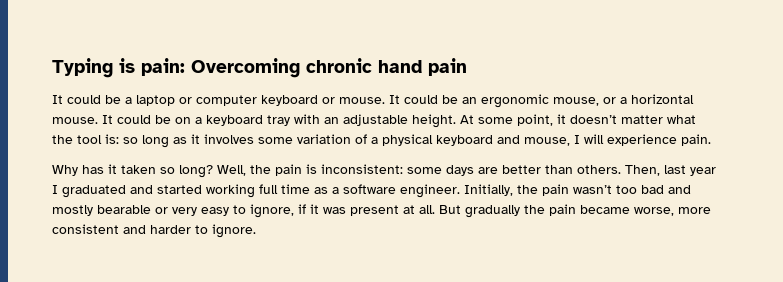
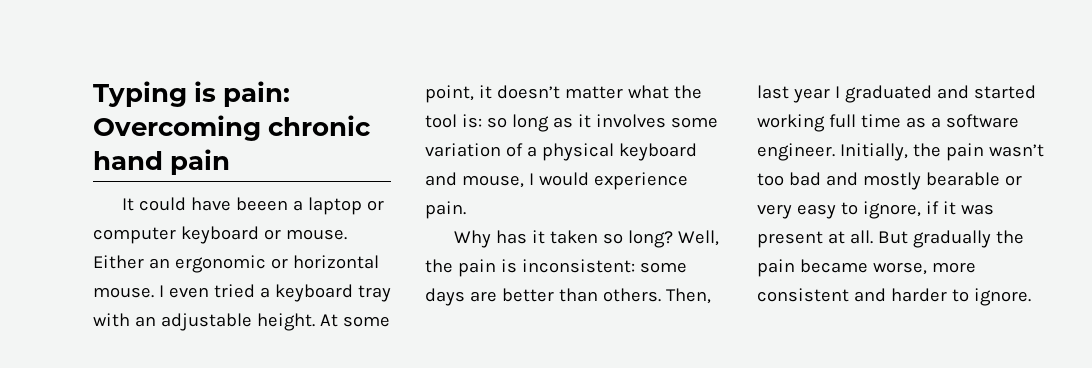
[105,95,121,104] be -> [190,197,288,211] have beeen
[389,94,694,108] [52,115,191,124] It could be an ergonomic mouse, or a horizontal mouse. It could be on -> [93,255,379,273] [93,284,255,298] Either an ergonomic or horizontal mouse. I even tried
[584,134,604,144] will -> [538,172,589,186] would

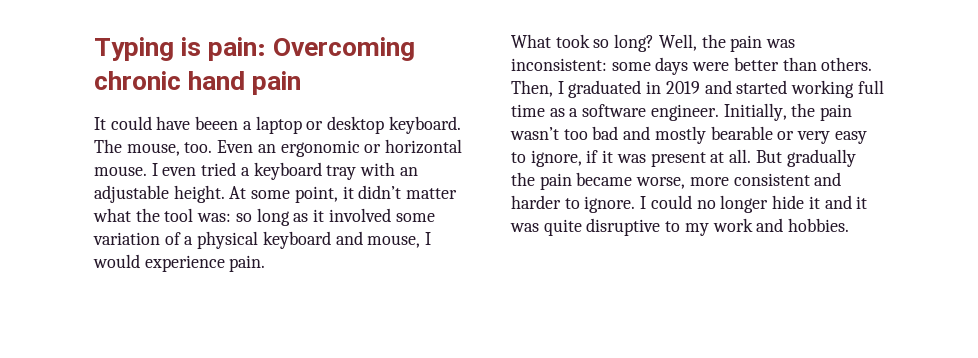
[93,226,347,244] [93,255,144,269] computer keyboard or mouse. Either -> [327,116,461,134] [94,139,254,156] desktop keyboard. The mouse, too. Even
[496,85,560,99] doesn’t -> [358,185,402,199] didn’t
[461,114,482,128] is: -> [197,213,232,222] was:
[595,114,666,128] involves -> [328,208,391,222] involved
[453,230,598,248] Why has it taken -> [511,34,590,48] What took
[500,259,517,273] is -> [766,39,796,48] was
[469,291,497,302] are -> [692,62,730,71] were
[757,85,932,103] last year I graduated -> [557,80,700,98] I graduated in 2019
(1031, 297) none -> [640,195,868,213] [510,218,850,236] I could no longer hide it and it was quite disruptive to my work and hobbies.

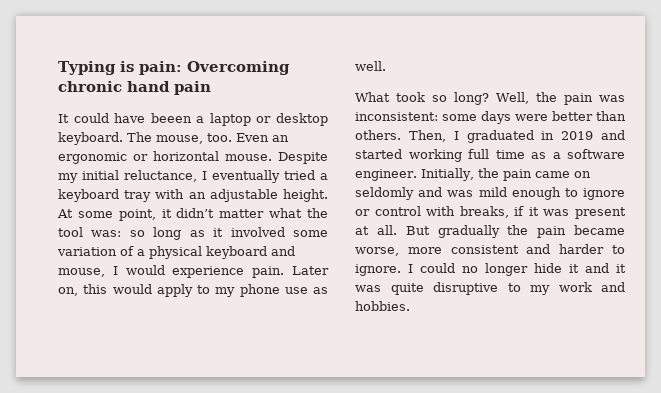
[151,163,197,176] I even -> [278,152,328,164] [58,170,280,183] Despite my initial reluctance, I eventually
(266, 263) none -> [292,266,329,275] [58,284,328,297] [355,61,386,71] Later on, this would apply to my phone use as well.
[510,126,867,144] [511,150,582,167] wasn’t too bad and mostly bearable or very easy to ignore, -> [534,171,591,178] [355,187,625,200] [355,206,509,218] came on seldomly and was mild enough to ignore or control with breaks,

